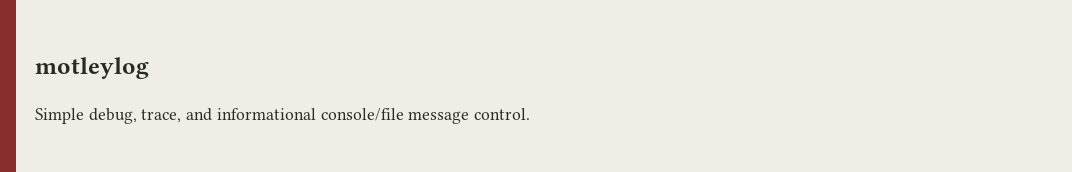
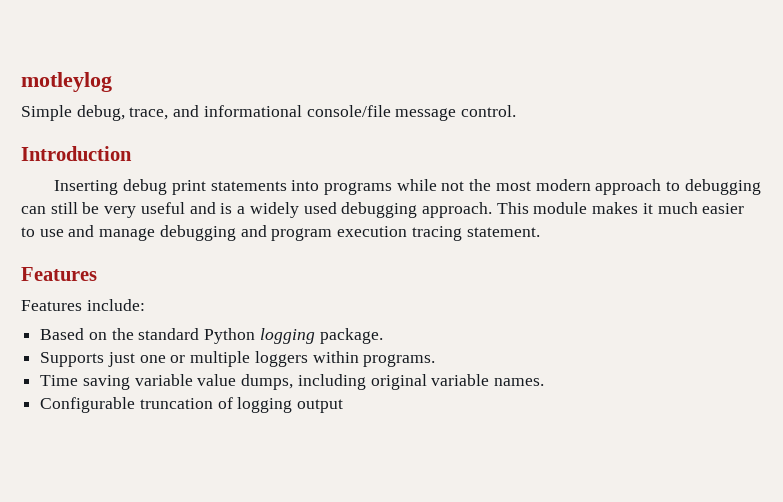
(531, 114) none -> [21,146,132,161] [54,179,761,195] [21,202,745,218] [21,225,540,241] [21,267,97,281] [21,299,145,311] [40,328,383,344] [40,351,436,367] [40,374,545,390] [40,397,344,413] // Introduction // Inserting debug print statements into programs while not the most modern approach to debugging can still be very useful and is a widely used debugging approach. This module makes it much easier to use and manage debugging and program execution tracing statement. // Features // Features include: // Based on the standard Python logging package. // Supports just one or multiple loggers within programs. // Time saving variable value dumps, including original variable names. // Configurable truncation of logging output

